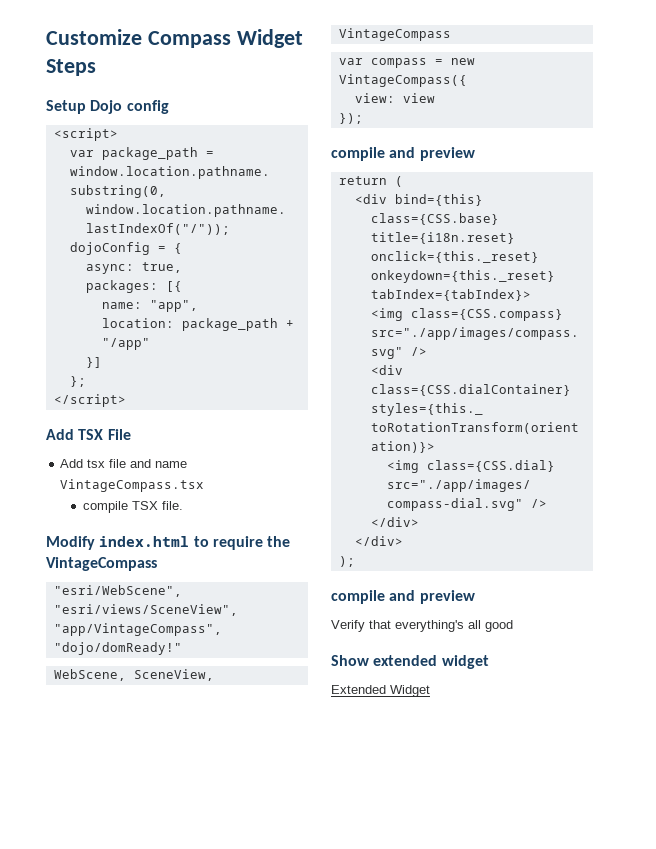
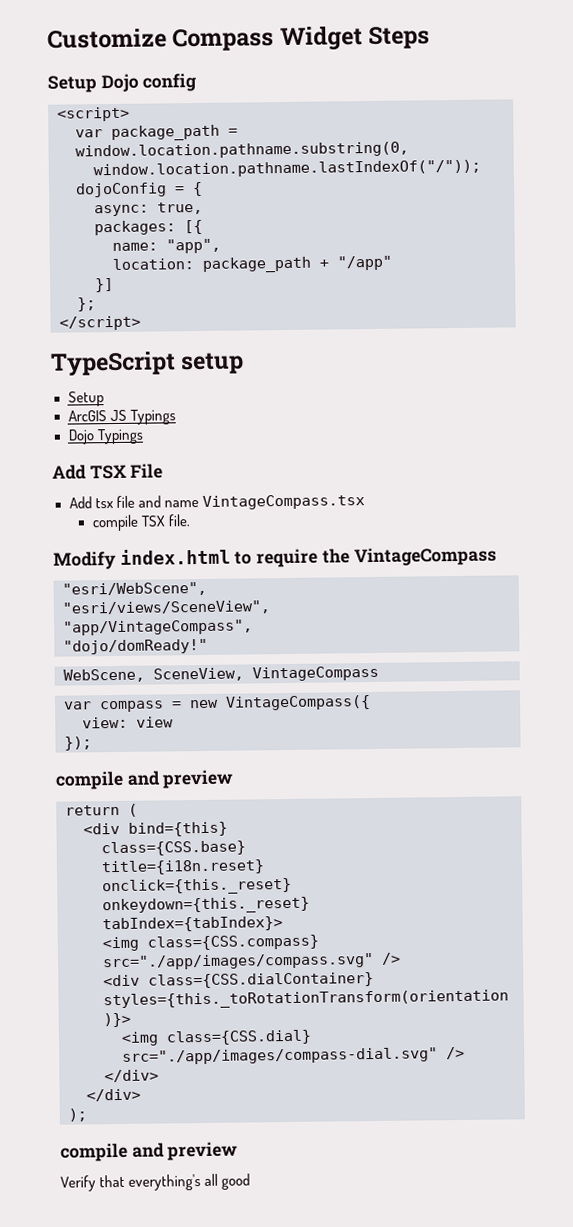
(126, 400) none -> [50,351,245,377] [67,391,104,407] [67,409,176,425] [67,428,144,445] // TypeScript setup // Setup // ArcGIS JS Typings // Dojo Typings
[331,655,489,669] [331,685,430,697] // Show extended widget // Extended Widget -> (251, 1181) none

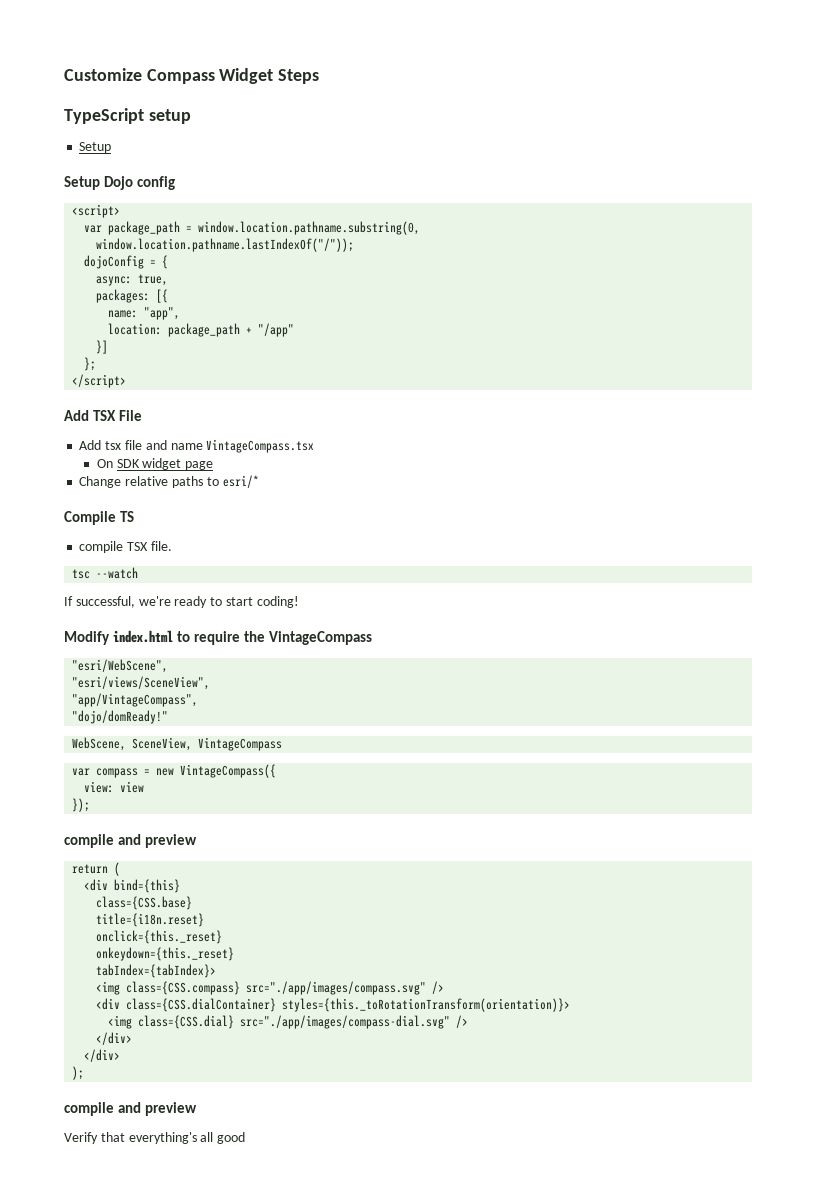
(431, 38) none -> [64,108,191,124] [79,142,112,153] // TypeScript setup // Setup
[50,351,245,377] [67,391,104,407] [67,409,176,425] [67,428,144,445] // TypeScript setup // Setup // ArcGIS JS Typings // Dojo Typings -> (127, 381) none
[91,514,190,532] compile TSX file. -> [96,458,214,470] [79,475,259,488] [64,511,135,525] [79,541,172,553] [72,567,139,579] [64,596,299,608] On SDK widget page // Change relative paths to esri/* // Compile TS // compile TSX file. // tsc --watch // If successful, we're ready to start coding!

